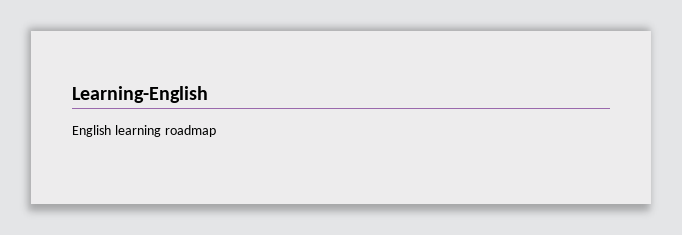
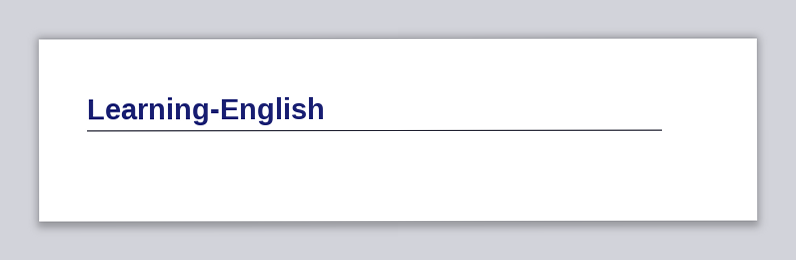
[72,125,216,137] // English learning roadmap -> (325, 111) none

